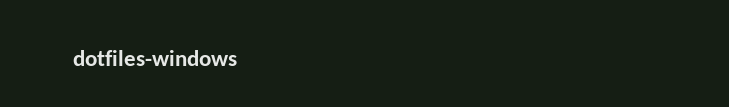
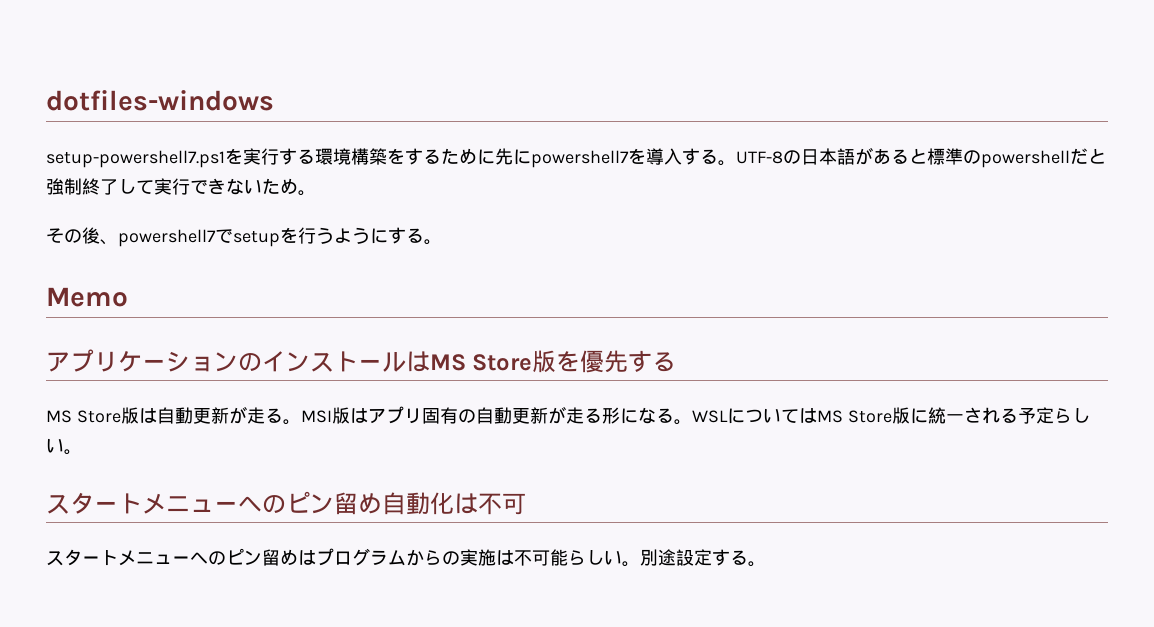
(237, 58) none -> [46,147,1106,168] [46,178,316,196] [46,227,442,247] [46,287,128,307] [46,349,677,373] [46,406,1090,425] [46,438,82,455] [46,491,526,515] [46,548,766,567] // setup-powershell7.ps1を実行する環境構築をするために先にpowershell7を導入する。UTF-8の日本語があると標準のpowershellだと強制終了して実行できないため。 // その後、powershell7でsetupを行うようにする。 // Memo // アプリケーションのインストールはMS Store版を優先する // MS Store版は自動更新が走る。MSI版はアプリ固有の自動更新が走る形になる。WSLについてはMS Store版に統一される予定らしい。 // スタートメニューへのピン留め自動化は不可 // スタートメニューへのピン留めはプログラムからの実施は不可能らしい。別途設定する。

